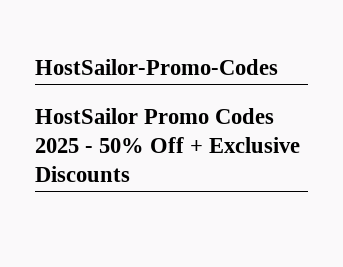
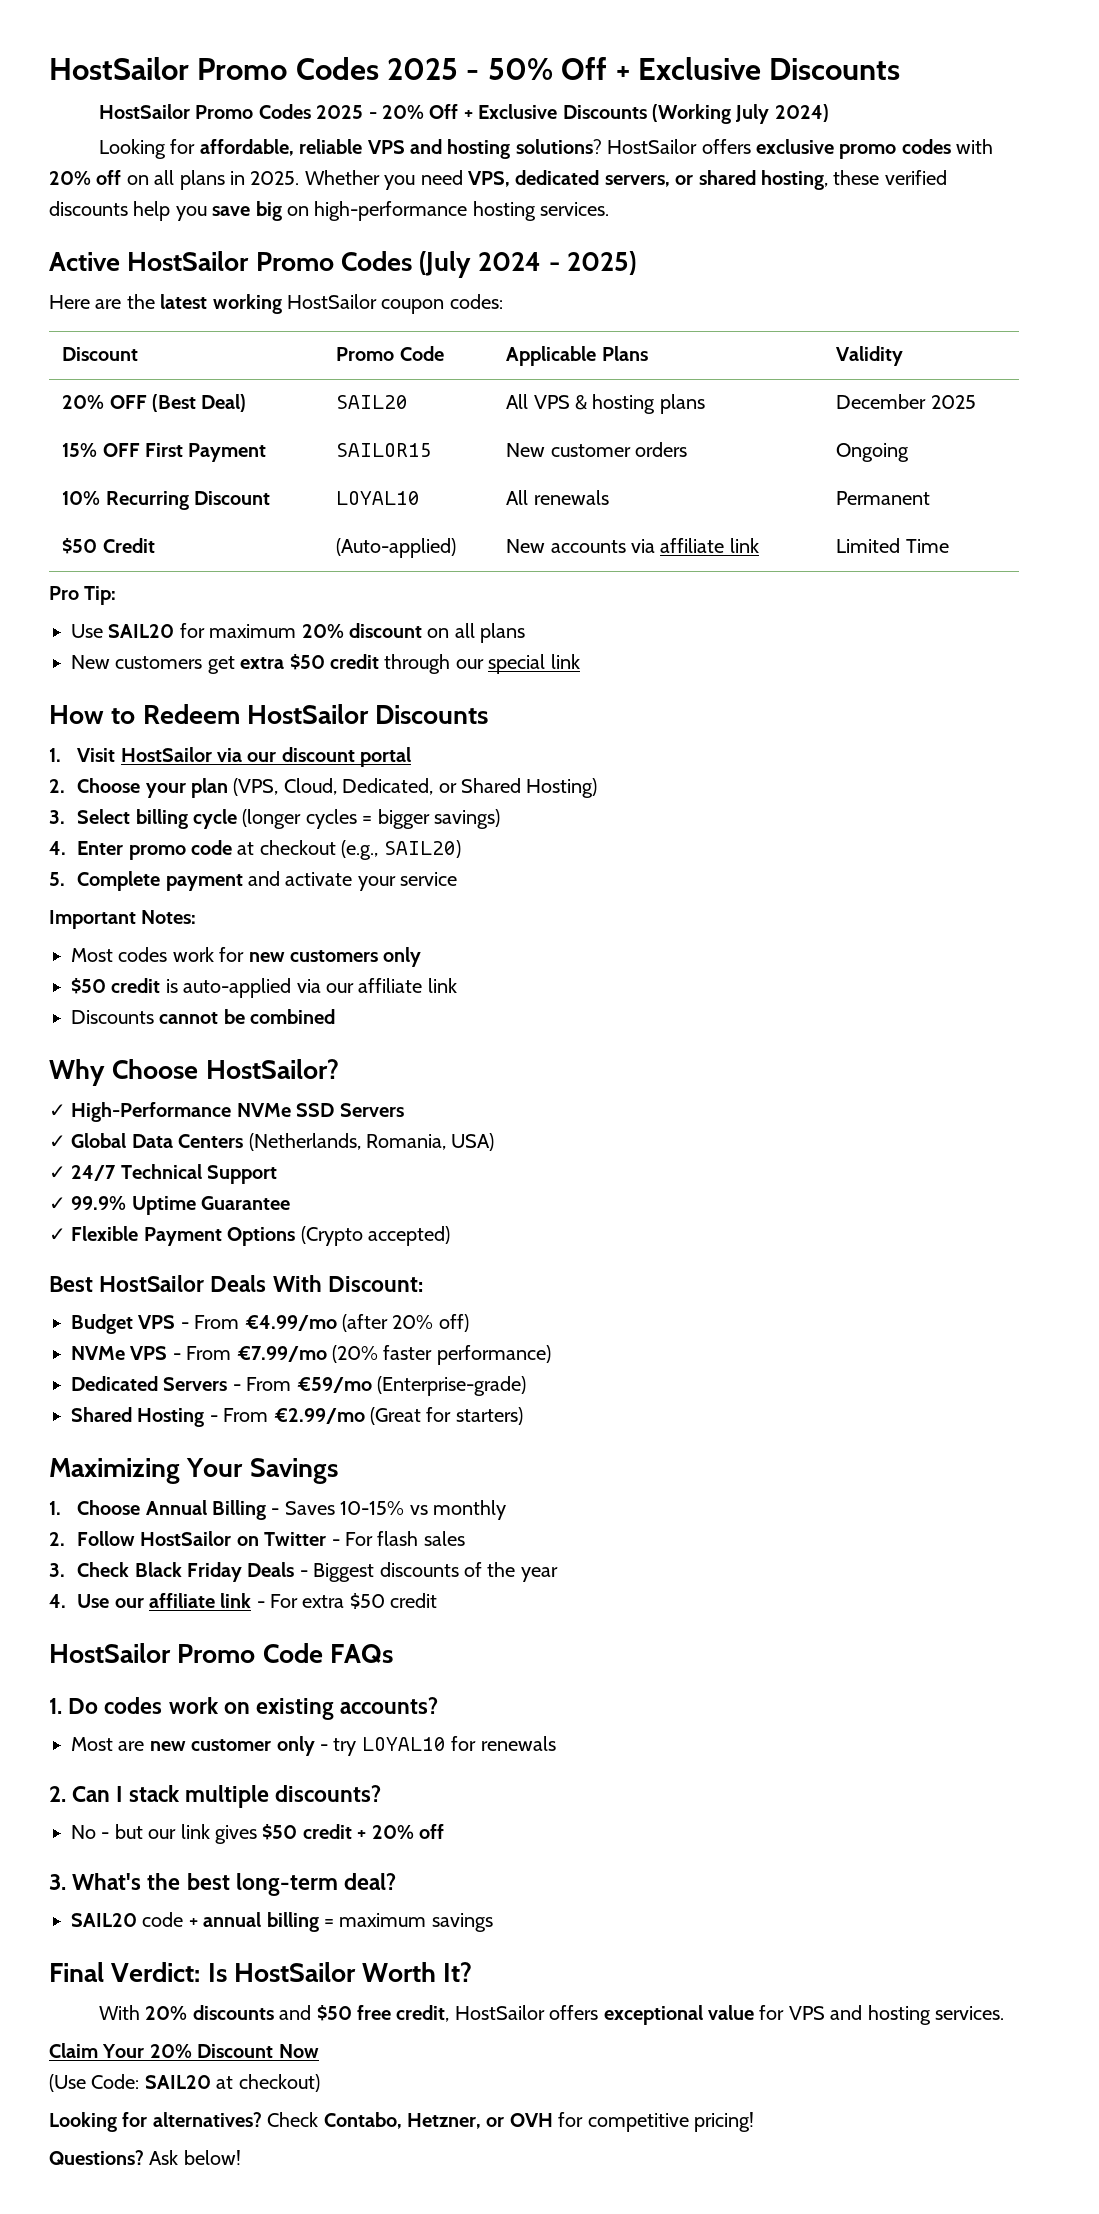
[35,59,278,75] HostSailor-Promo-Codes // -> (49, 68) none
(130, 174) none -> [98,104,829,124] [98,139,994,159] [49,170,947,190] [49,201,610,221] [49,251,637,278] [49,294,503,314] [62,347,139,361] [336,346,444,361] [506,346,648,366] [836,346,904,366] [62,394,247,412] [336,395,409,409] [506,394,705,414] [836,394,976,409] [62,443,267,462] [336,443,433,457] [506,442,688,457] [836,443,910,462] [62,491,271,510] [336,491,421,505] [506,490,609,505] [836,491,931,505] [62,538,155,554] [336,538,457,558] [506,538,759,553] [836,538,949,553] [49,586,117,605] [71,623,526,643] [71,654,580,674] [49,704,489,724] [49,747,412,767] [49,778,598,798] [49,809,500,829] [49,840,461,860] [49,871,458,891] [49,910,197,929] [71,947,422,967] [71,978,457,998] [71,1009,336,1024] [49,1059,339,1086] [49,1102,404,1122] [49,1133,495,1151] [49,1164,278,1184] [49,1196,291,1215] [49,1226,450,1246] [49,1275,423,1292] [71,1314,469,1334] [71,1345,551,1365] [71,1376,526,1396] [71,1407,523,1427] [49,1458,338,1484] [49,1500,506,1520] [49,1531,465,1546] [49,1562,558,1582] [49,1593,438,1609] [49,1643,393,1663] [49,1697,439,1720] [71,1736,556,1756] [49,1785,382,1808] [71,1824,444,1844] [49,1873,397,1896] [71,1912,493,1932] [49,1962,473,1982] [98,2005,1004,2025] [49,2043,319,2058] [49,2074,320,2092] [49,2112,754,2132] [49,2150,241,2165] // HostSailor Promo Codes 2025 - 20% Off + Exclusive Discounts (Working July 2024) // Looking for affordable, reliable VPS and hosting solutions? HostSailor offers exclusive promo codes with 20% off on all plans in 2025. Whether you need VPS, dedicated servers, or shared hosting, these verified discounts help you save big on high-performance hosting services. // Active HostSailor Promo Codes (July 2024 - 2025) // Here are the latest working HostSailor coupon codes: // Discount | Promo Code | Applicable Plans | Validity // 20% OFF (Best Deal) | SAIL20 | All VPS & hosting plans | December 2025 // 15% OFF First Payment | SAILOR15 | New customer orders | Ongoing // 10% Recurring Discount | LOYAL10 | All renewals | Permanent // $50 Credit | (Auto-applied) | New accounts via affiliate link | Limited Time // Pro Tip: // Use SAIL20 for maximum 20% discount on all plans // New customers get extra $50 credit through our special link // How to Redeem HostSailor Discounts // 1. Visit HostSailor via our discount portal // 2. Choose your plan (VPS, Cloud, Dedicated, or Shared Hosting) // 3. Select billing cycle (longer cycles = bigger savings) // 4. Enter promo code at checkout (e.g., SAIL20) // 5. Complete payment and activate your service // Important Notes: // Most codes work for new customers only // $50 credit is auto-applied via our affiliate link // Discounts cannot be combined // Why Choose HostSailor? // ✓ High-Performance NVMe SSD Servers // ✓ Global Data Centers (Netherlands, Romania, USA) // ✓ 24/7 Technical Support // ✓ 99.9% Uptime Guarantee // ✓ Flexible Payment Options (Crypto accepted) // Best HostSailor Deals With Discount: // Budget VPS - From €4.99/mo (after 20% off) // NVMe VPS - From €7.99/mo (20% faster performance) // Dedicated Servers - From €59/mo (Enterprise-grade) // Shared Hosting - From €2.99/mo (Great for starters) // Maximizing Your Savings // 1. Choose Annual Billing - Saves 10-15% vs monthly // 2. Follow HostSailor on Twitter - For flash sales // 3. Check Black Friday Deals - Biggest discounts of the year // 4. Use our affiliate link - For extra $50 credit // HostSailor Promo Code FAQs // 1. Do codes work on existing accounts? // Most are new customer only - try LOYAL10 for renewals // 2. Can I stack multiple discounts? // No - but our link gives $50 credit + 20% off // 3. What's the best long-term deal? // SAIL20 code + annual billing = maximum savings // Final Verdict: Is HostSailor Worth It? // With 20% discounts and $50 free credit, HostSailor offers exceptional value for VPS and hosting services. // Claim Your 20% Discount Now // (Use Code: SAIL20 at checkout) // Looking for alternatives? Check Contabo, Hetzner, or OVH for competitive pricing! // Questions? Ask below!

